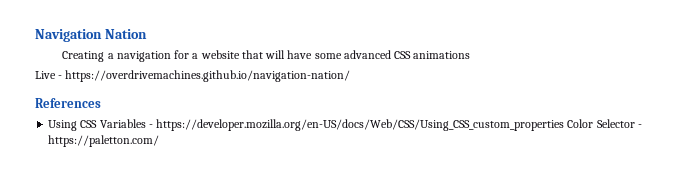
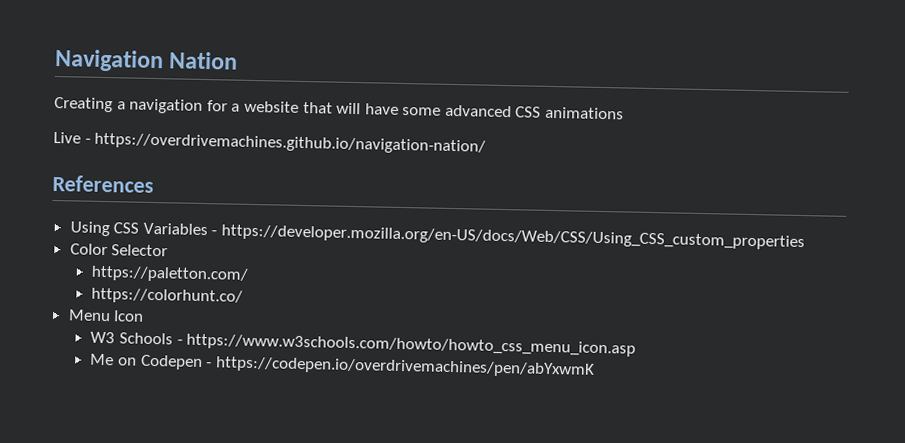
(565, 125) none -> (806, 237) //
[637,124,642,128] [48,135,160,147] - https://paletton.com/ -> [91,265,250,283] [91,287,244,305] [67,309,145,322] [90,331,637,357] [90,353,595,378] // https://paletton.com/ // https://colorhunt.co/ // Menu Icon // W3 Schools - https://www.w3schools.com/howto/howto_css_menu_icon.asp // Me on Codepen - https://codepen.io/overdrivemachines/pen/abYxwmK

